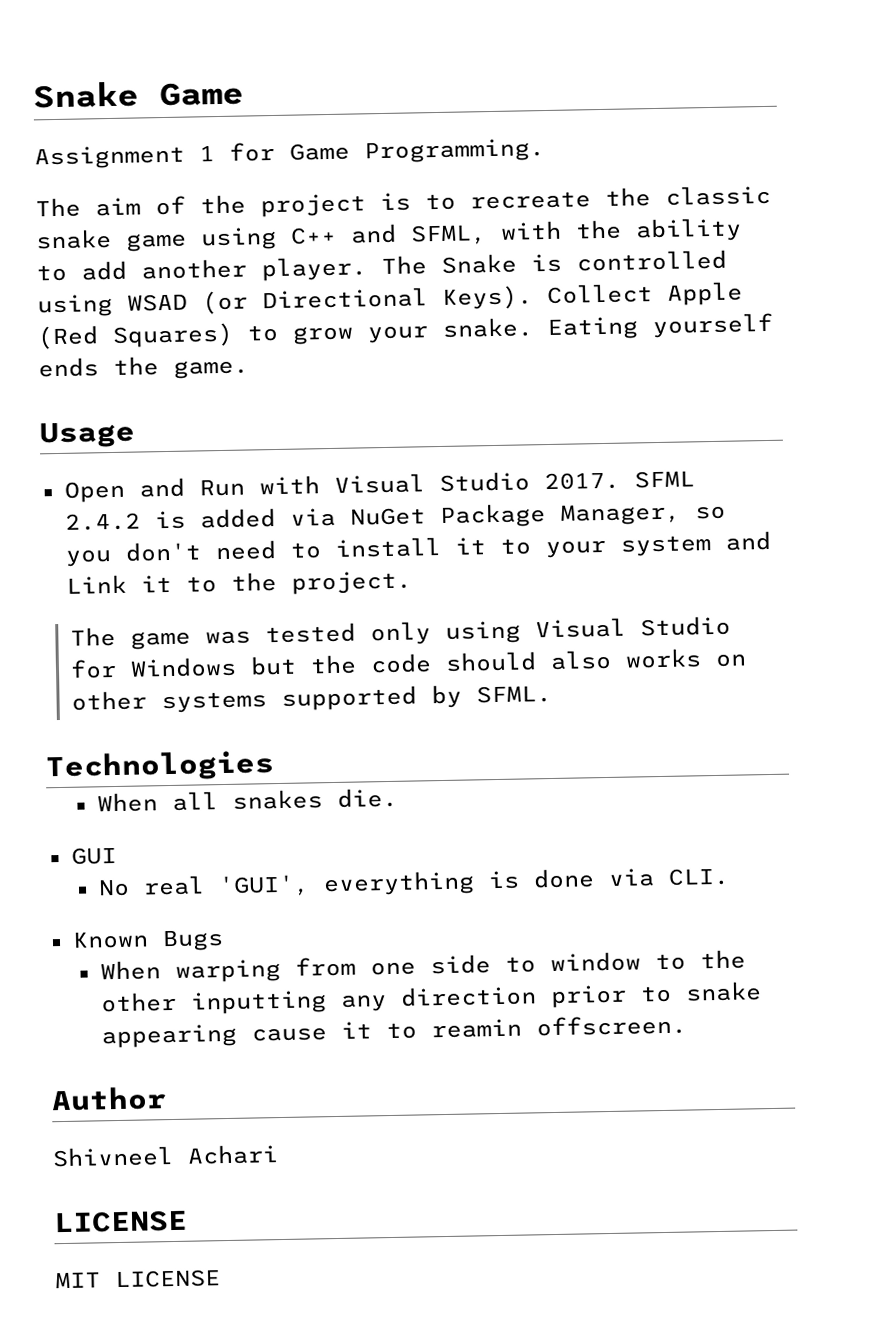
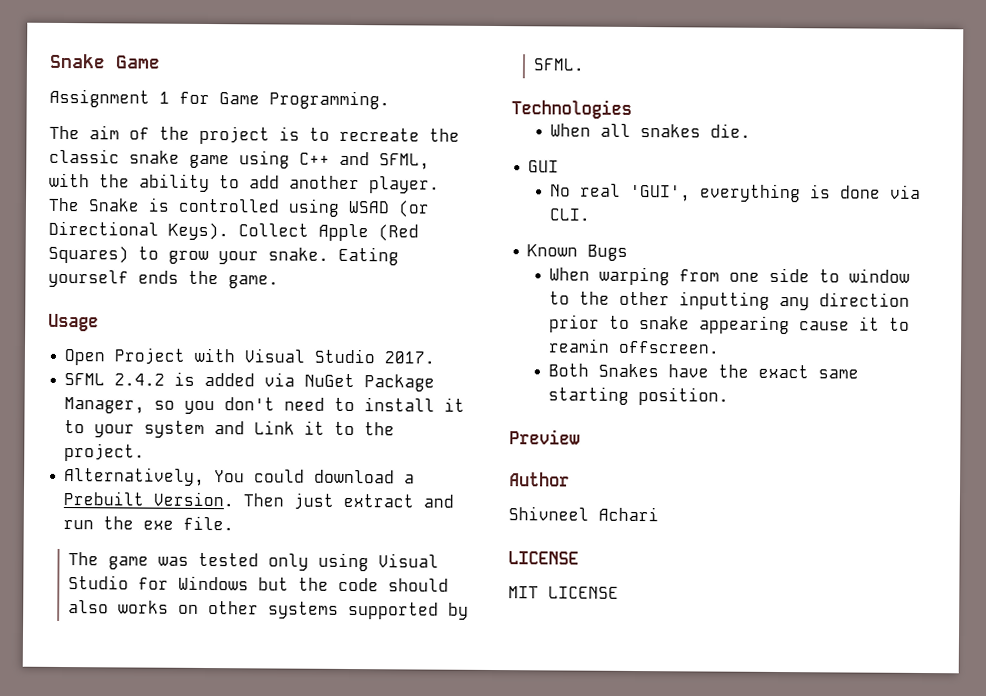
[138,477,245,498] and Run -> [114,347,186,365] Project
(620, 481) none -> (436, 357) //
(412, 582) none -> [64,467,416,486] [63,491,455,510] [63,515,235,531] // Alternatively, You could download a Prebuilt Version. Then just extract and run the exe file.
(687, 1025) none -> [548,363,860,379] [548,386,730,406] [509,429,580,445] // Both Snakes have the exact same starting position. // Preview

